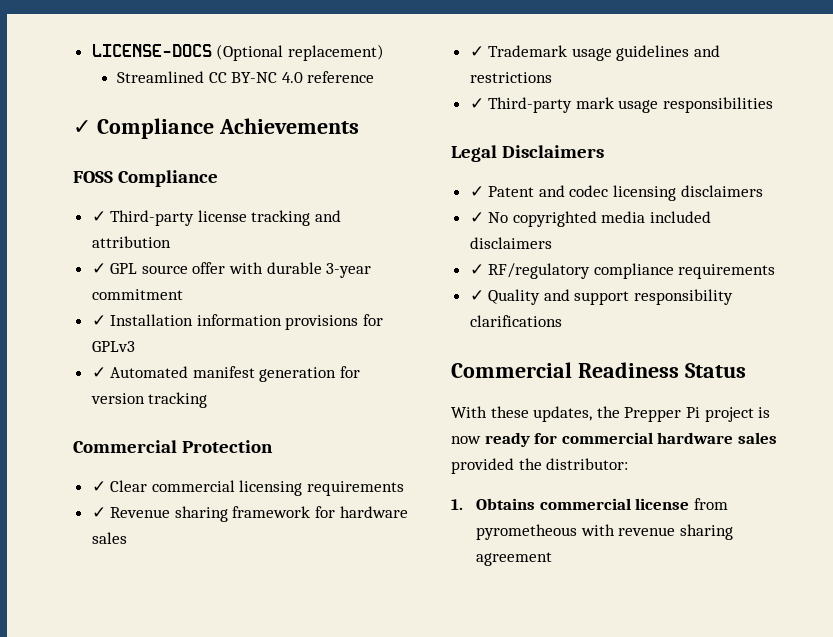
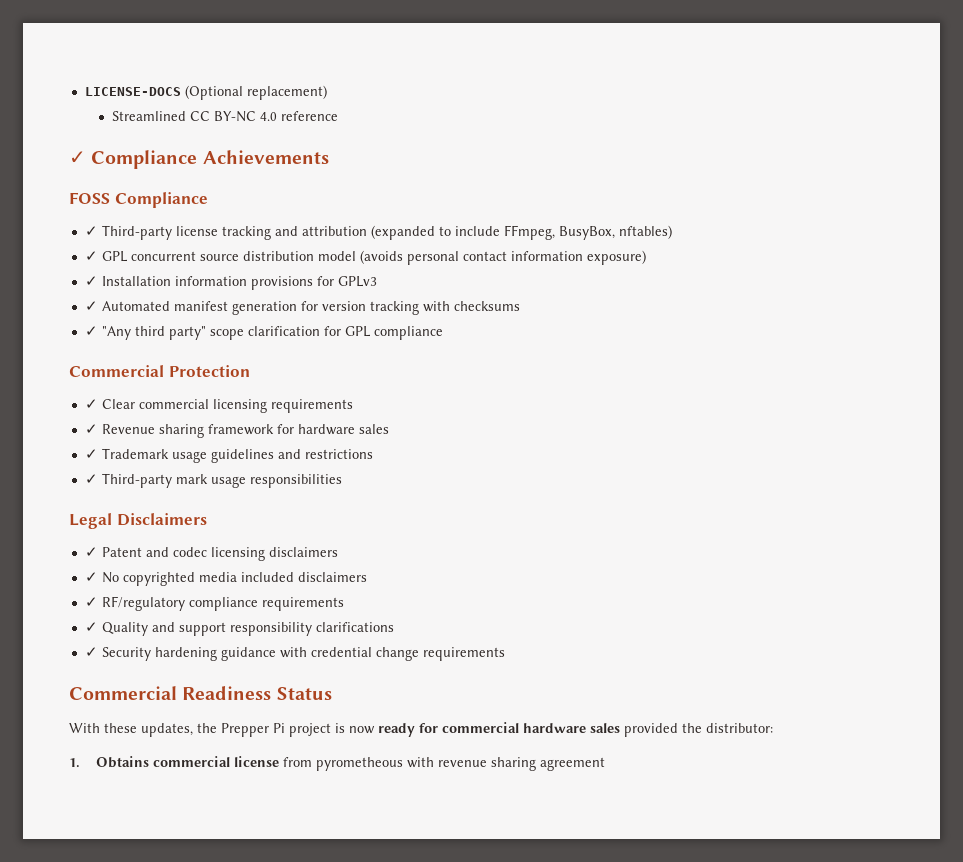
[91,262,372,278] [91,289,183,300] // ✓ GPL source offer with durable 3-year commitment -> [370,225,672,240] [84,250,646,265] (expanded to include FFmpeg, BusyBox, nftables) // ✓ GPL concurrent source distribution model (avoids personal contact information exposure)
(208, 400) none -> [422,301,520,312] [84,326,443,340] with checksums // ✓ "Any third party" scope clarification for GPL compliance
(562, 321) none -> [84,647,505,661] // ✓ Security hardening guidance with credential change requirements

